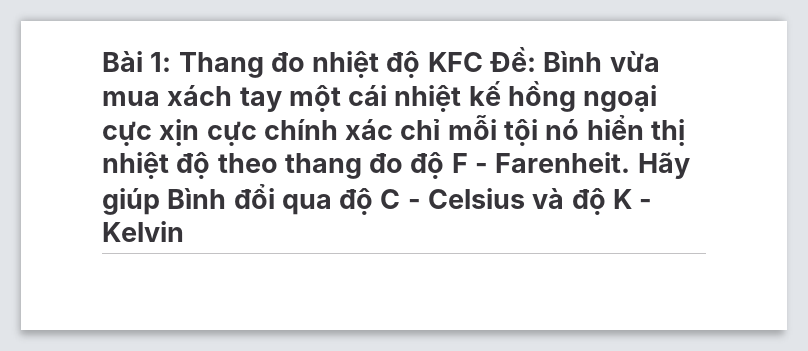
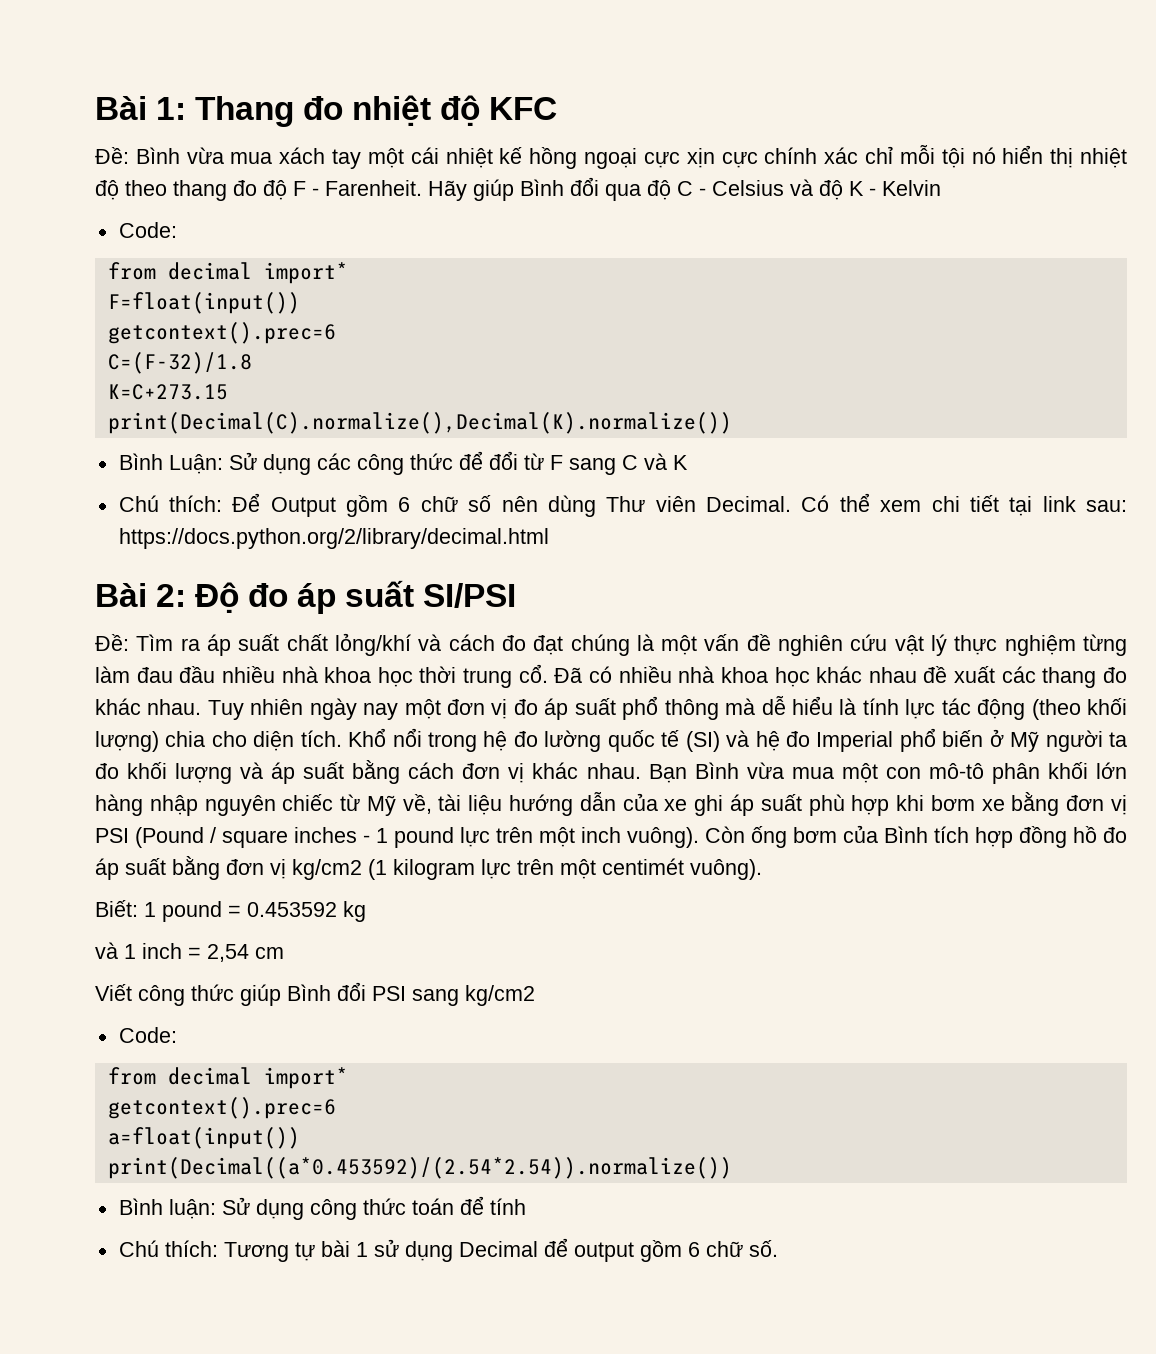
(483, 62) none -> (558, 108) //
(184, 231) none -> [118,222,177,238] [107,262,348,284] [107,292,300,314] [107,322,336,344] [107,352,252,374] [107,384,228,400] [107,412,732,434] [118,451,688,475] [118,493,1127,517] [118,528,549,549] [95,580,517,614] [95,633,1128,656] [95,664,1127,688] [95,696,1127,720] [95,728,1127,752] [95,760,1127,784] [95,792,1127,816] [95,825,1127,848] [95,856,762,880] [95,900,366,922] [95,942,284,962] [95,982,535,1006] [118,1027,177,1043] [107,1067,348,1089] [107,1097,336,1119] [107,1127,300,1149] [107,1157,732,1179] [118,1196,526,1220] [118,1238,778,1262] // Code: // from decimal import* // F=float(input()) // getcontext().prec=6 // C=(F-32)/1.8 // K=C+273.15 // print(Decimal(C).normalize(),Decimal(K).normalize()) // Bình Luận: Sử dụng các công thức để đổi từ F sang C và K // Chú thích: Để Output gồm 6 chữ số nên dùng Thư viên Decimal. Có thể xem chi tiết tại link sau: https://docs.python.org/2/library/decimal.html // Bài 2: Độ đo áp suất SI/PSI // Đề: Tìm ra áp suất chất lỏng/khí và cách đo đạt chúng là một vấn đề nghiên cứu vật lý thực nghiệm từng làm đau đầu nhiều nhà khoa học thời trung cổ. Đã có nhiều nhà khoa học khác nhau đề xuất các thang đo khác nhau. Tuy nhiên ngày nay một đơn vị đo áp suất phổ thông mà dễ hiểu là tính lực tác động (theo khối lượng) chia cho diện tích. Khổ nổi trong hệ đo lường quốc tế (SI) và hệ đo Imperial phổ biến ở Mỹ người ta đo khối lượng và áp suất bằng cách đơn vị khác nhau. Bạn Bình vừa mua một con mô-tô phân khối lớn hàng nhập nguyên chiếc từ Mỹ về, tài liệu hướng dẫn của xe ghi áp suất phù hợp khi bơm xe bằng đơn vị PSI (Pound / square inches - 1 pound lực trên một inch vuông). Còn ống bơm của Bình tích hợp đồng hồ đo áp suất bằng đơn vị kg/cm2 (1 kilogram lực trên một centimét vuông). // Biết: 1 pound = 0.453592 kg // và 1 inch = 2,54 cm // Viết công thức giúp Bình đổi PSI sang kg/cm2 // Code: // from decimal import* // getcontext().prec=6 // a=float(input()) // print(Decimal((a*0.453592)/(2.54*2.54)).normalize()) // Bình luận: Sử dụng công thức toán để tính // Chú thích: Tương tự bài 1 sử dụng Decimal để output gồm 6 chữ số.

